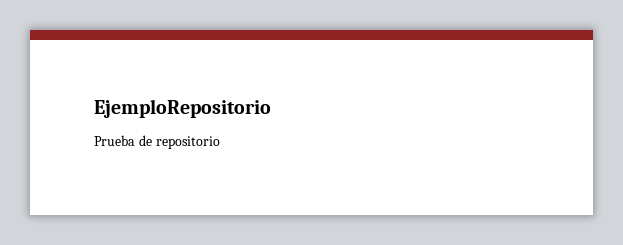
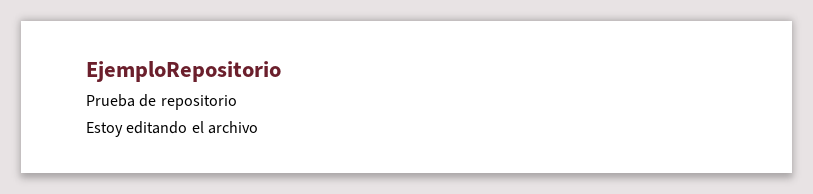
(220, 142) none -> [86,121,258,137] // Estoy editando el archivo

